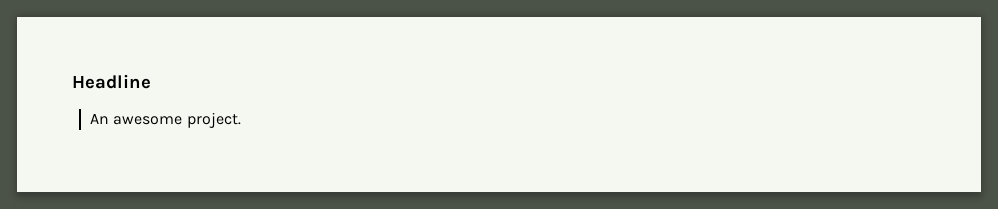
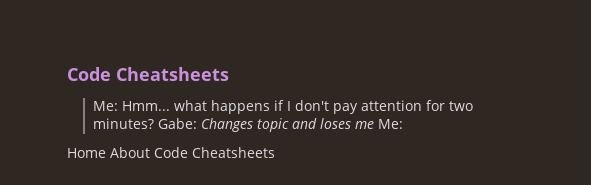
[72,74,151,89] [89,112,241,128] Headline // An awesome project. -> [67,67,229,81] [92,100,473,114] [92,118,403,132] [67,147,275,158] Code Cheatsheets // Me: Hmm... what happens if I don't pay attention for two minutes? Gabe: Changes topic and loses me Me: // Home About Code Cheatsheets

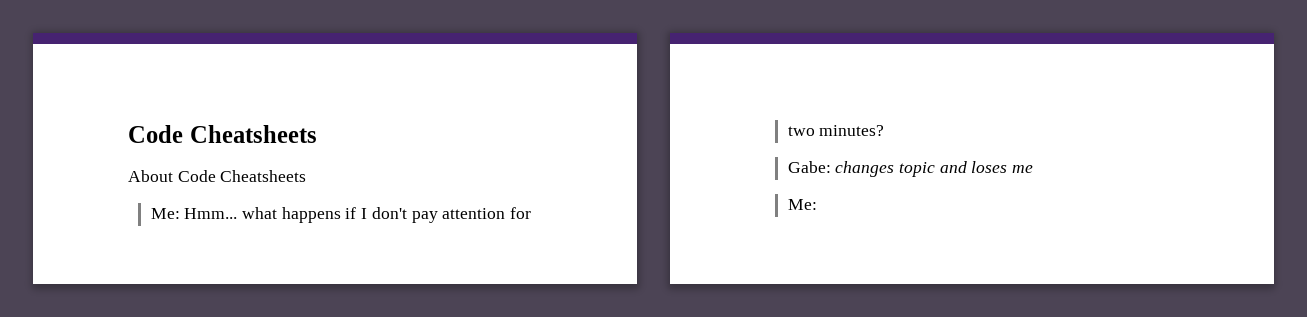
[67,67,229,81] Code Cheatsheets -> [128,125,317,143] [128,170,307,182] Code Cheatsheets // About Code Cheatsheets
[157,118,253,132] Gabe: Changes -> [787,161,895,177] // Gabe: changes
[377,119,403,129] [67,147,275,158] Me: // Home About Code Cheatsheets -> [787,199,817,210] // Me:

